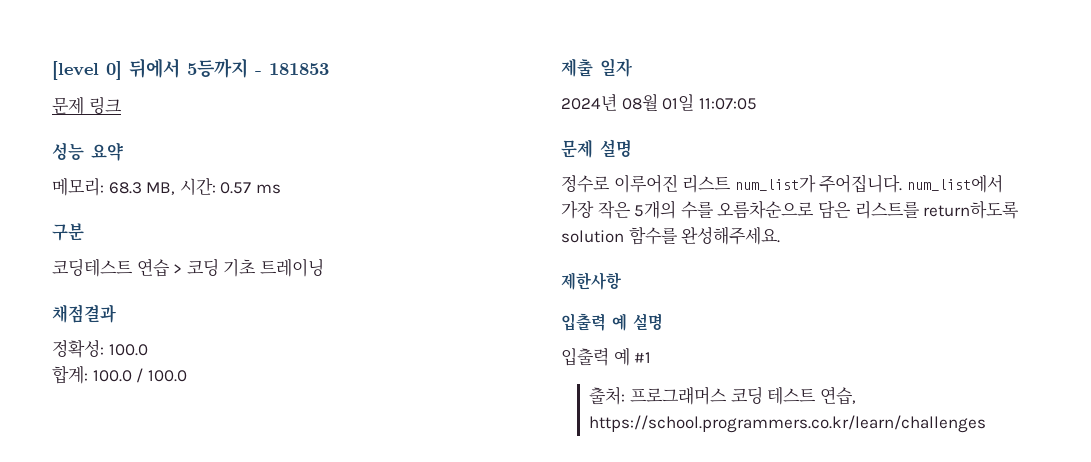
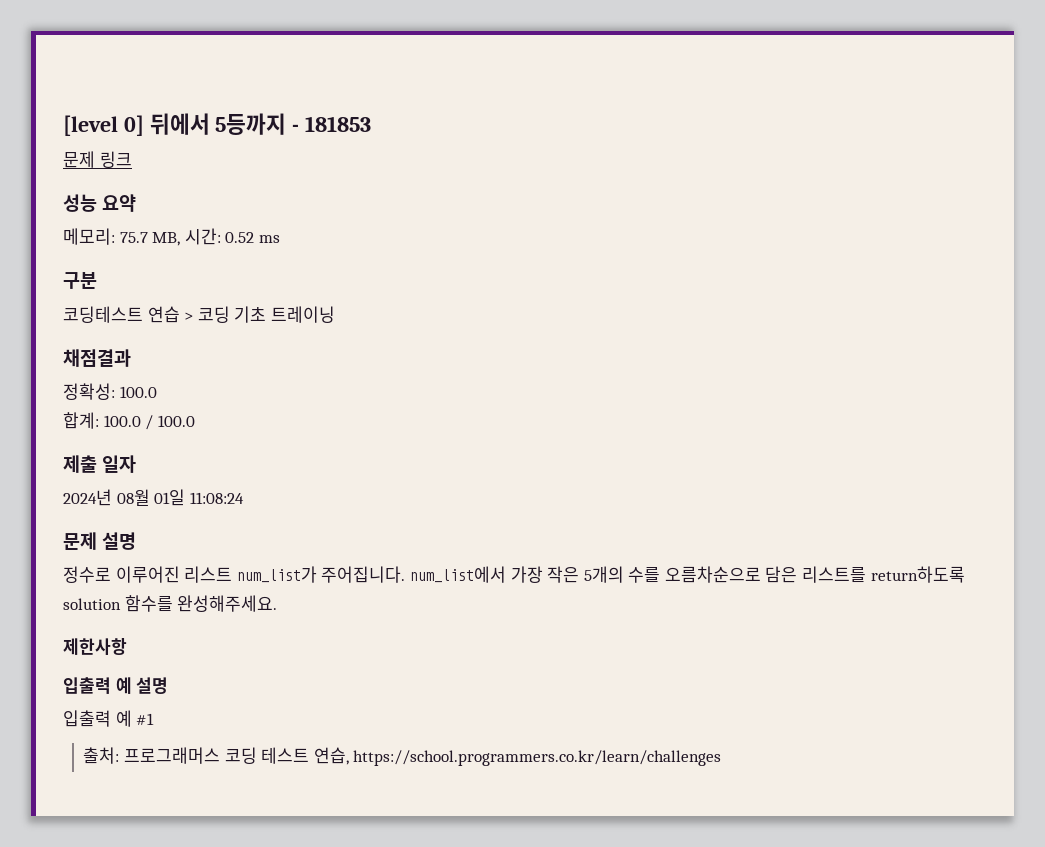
[108,182,142,194] 68.3 -> [119,232,148,243] 75.7
[220,182,252,194] 0.57 -> [225,232,255,243] 0.52
[698,98,757,110] 11:07:05 -> [189,492,244,504] 11:08:24

